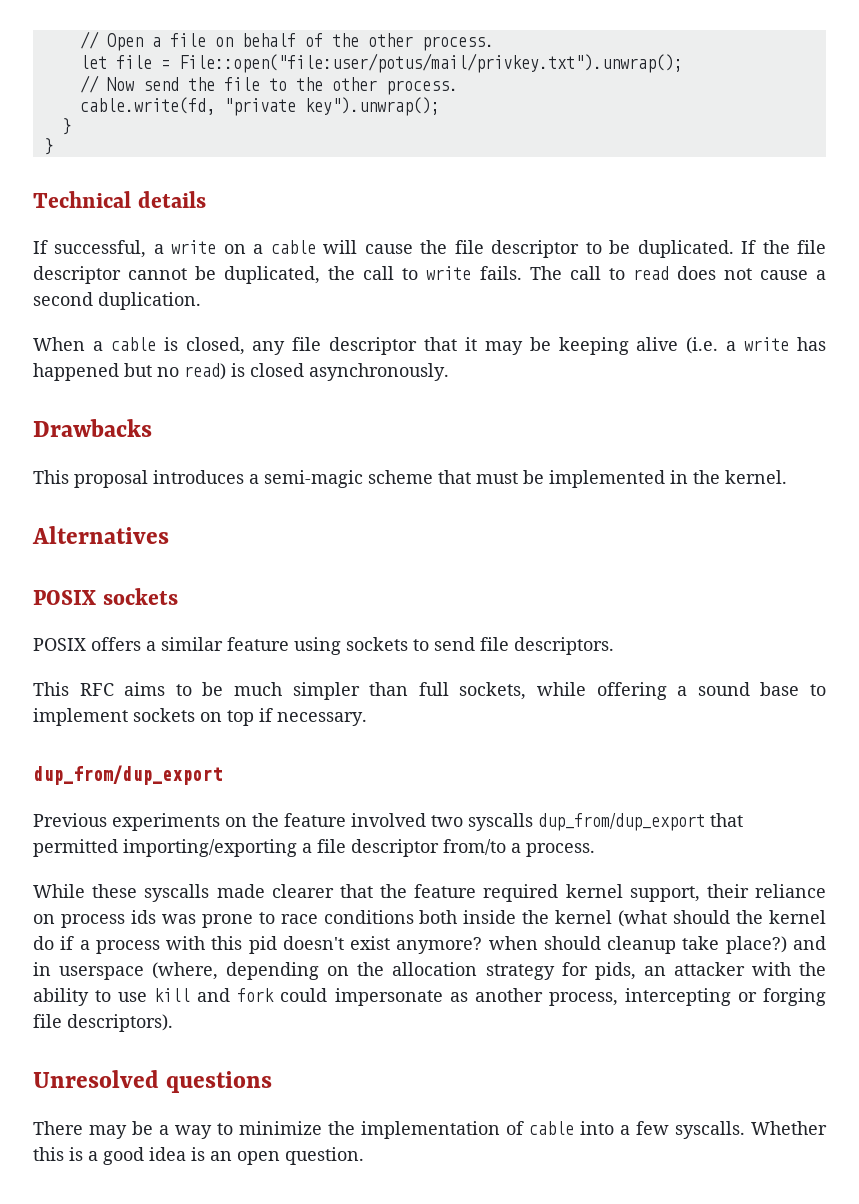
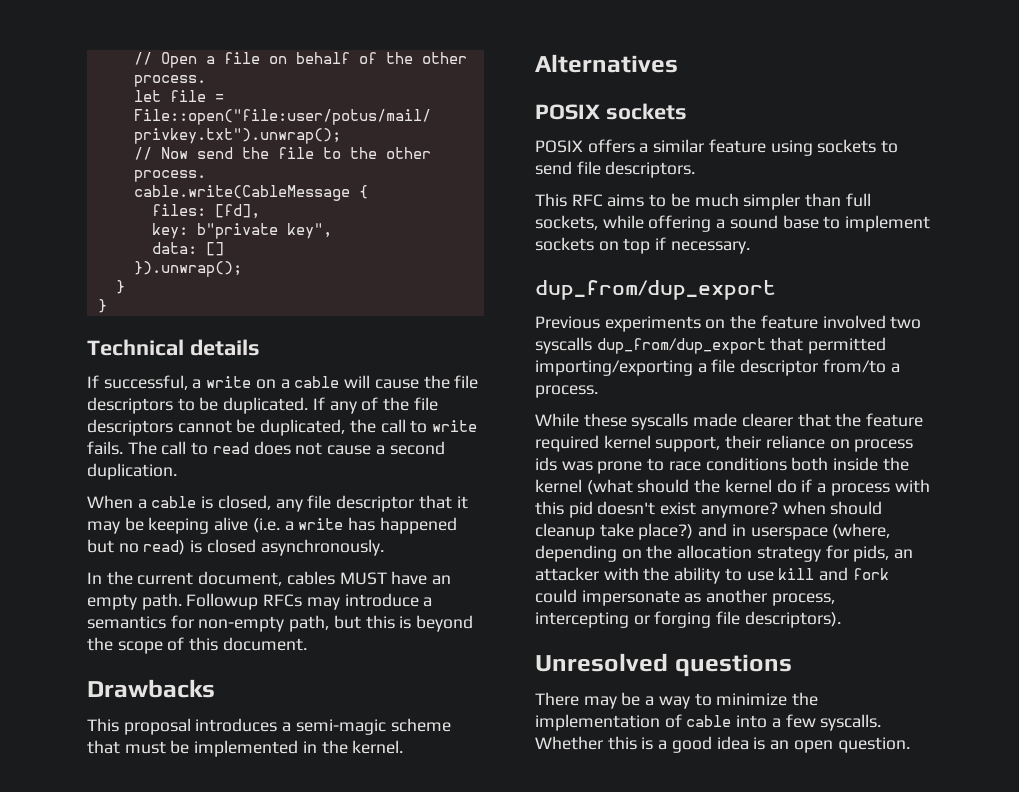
[79,97,440,116] cable.write(fd, "private key").unwrap(); -> [133,185,368,201] [151,204,260,219] [151,223,332,239] [151,242,224,256] [133,261,242,277] cable.write(CableMessage { // files: [fd], // key: b"private key", // data: [] // }).unwrap();
[491,240,580,258] descriptor -> [87,397,173,414] descriptors
[762,240,827,254] [33,266,121,284] the file descriptor -> [329,397,438,414] [87,419,173,436] any of the file descriptors
(449, 372) none -> [87,571,452,586] [87,593,433,610] [87,615,474,632] [87,637,307,654] // In the current document, cables MUST have an empty path. Followup RFCs may introduce a semantics for non-empty path, but this is beyond the scope of this document.

